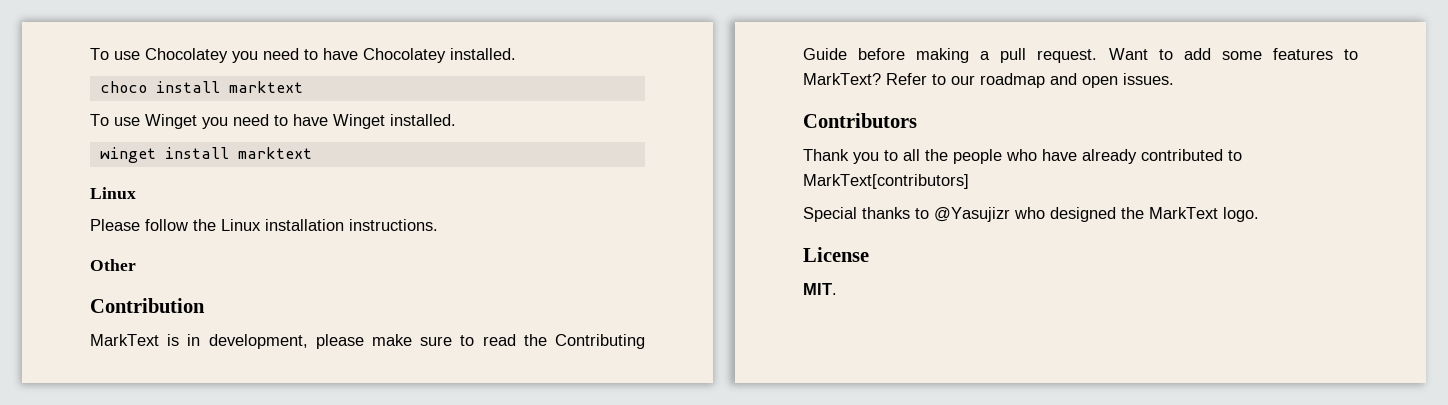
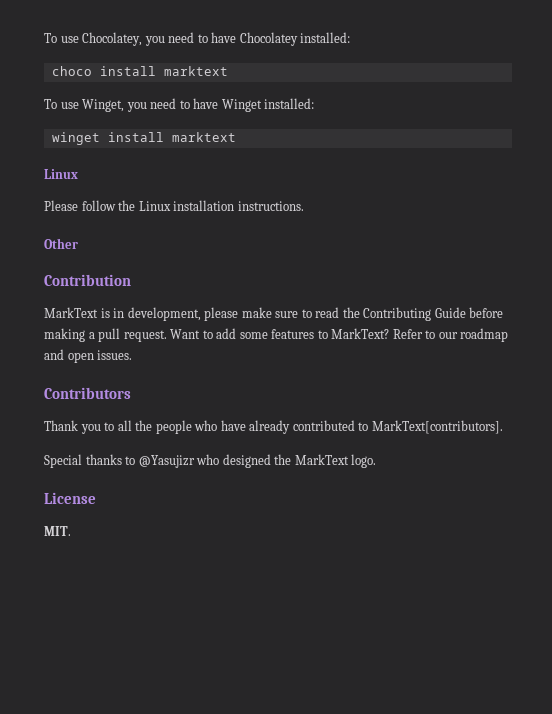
[90,48,228,63] To use Chocolatey -> [44,32,143,46] To use Chocolatey,
[450,48,516,60] installed. -> [300,32,351,43] installed:
[145,114,197,129] Winget -> [82,99,125,112] Winget,
[390,114,456,126] installed. -> [264,98,315,109] installed:
[803,174,969,189] MarkText[contributors] -> [371,420,503,434] MarkText[contributors].

